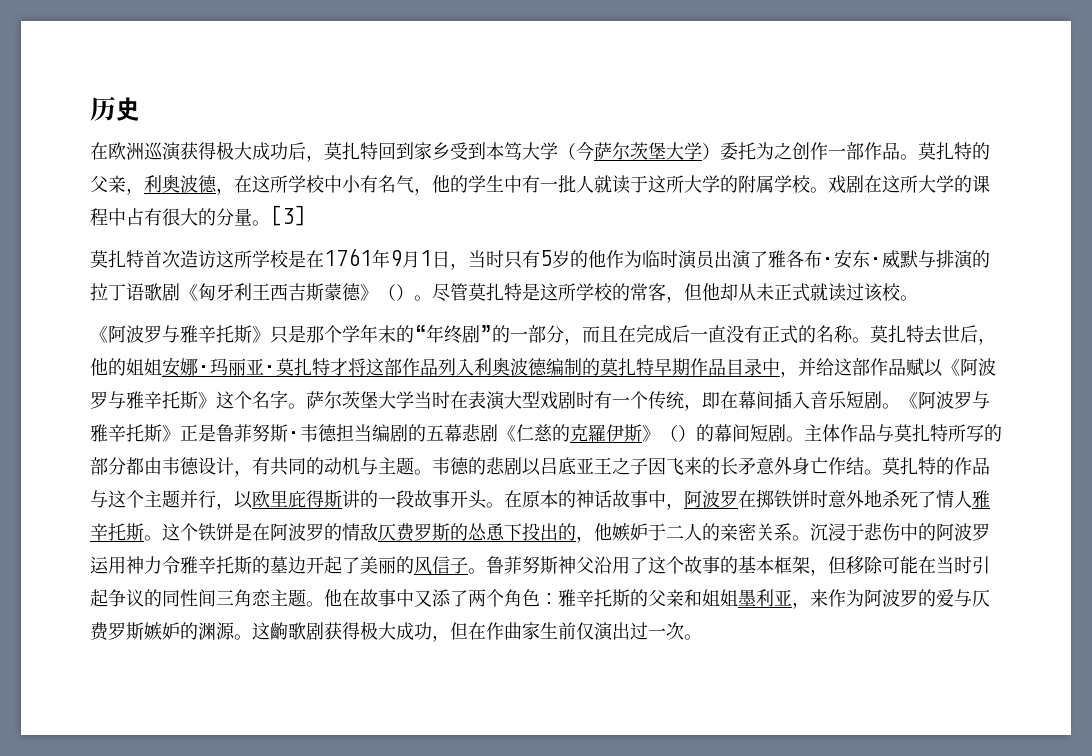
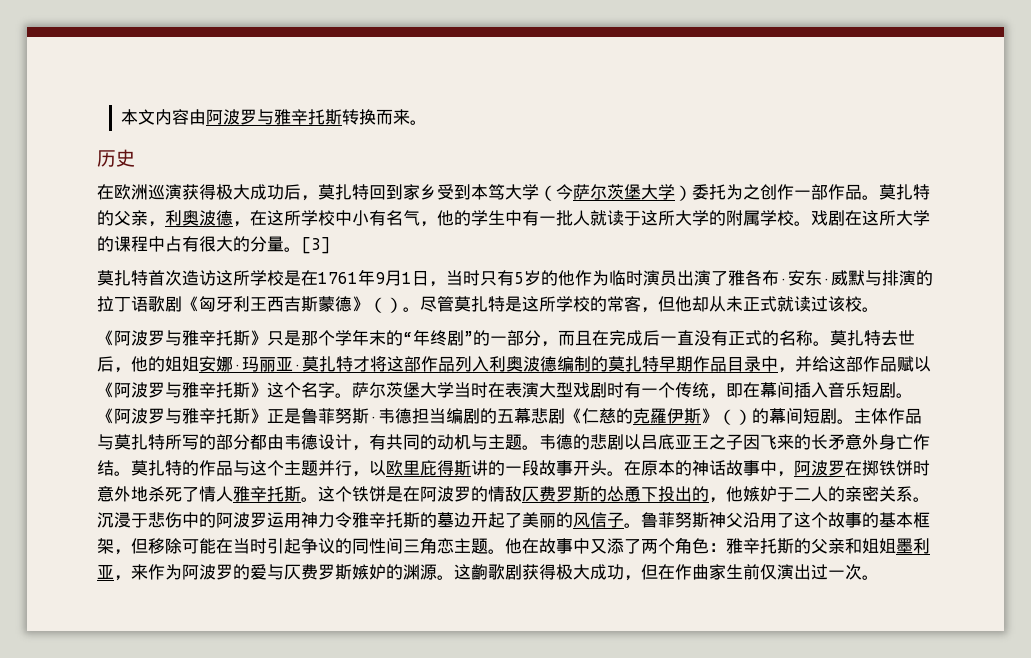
(90, 108) none -> [120,109,427,125] 本文内容由阿波罗与雅辛托斯转换而来。 //

